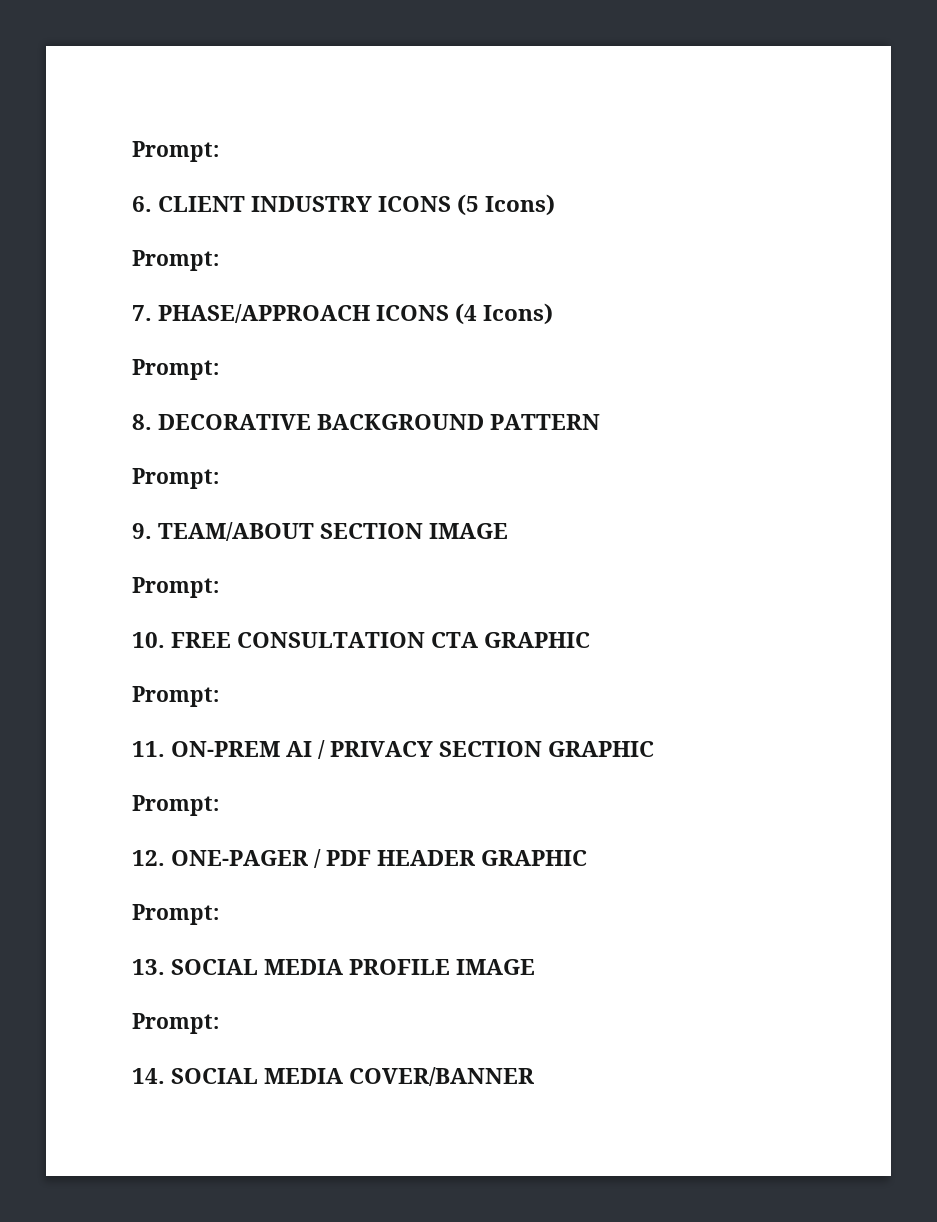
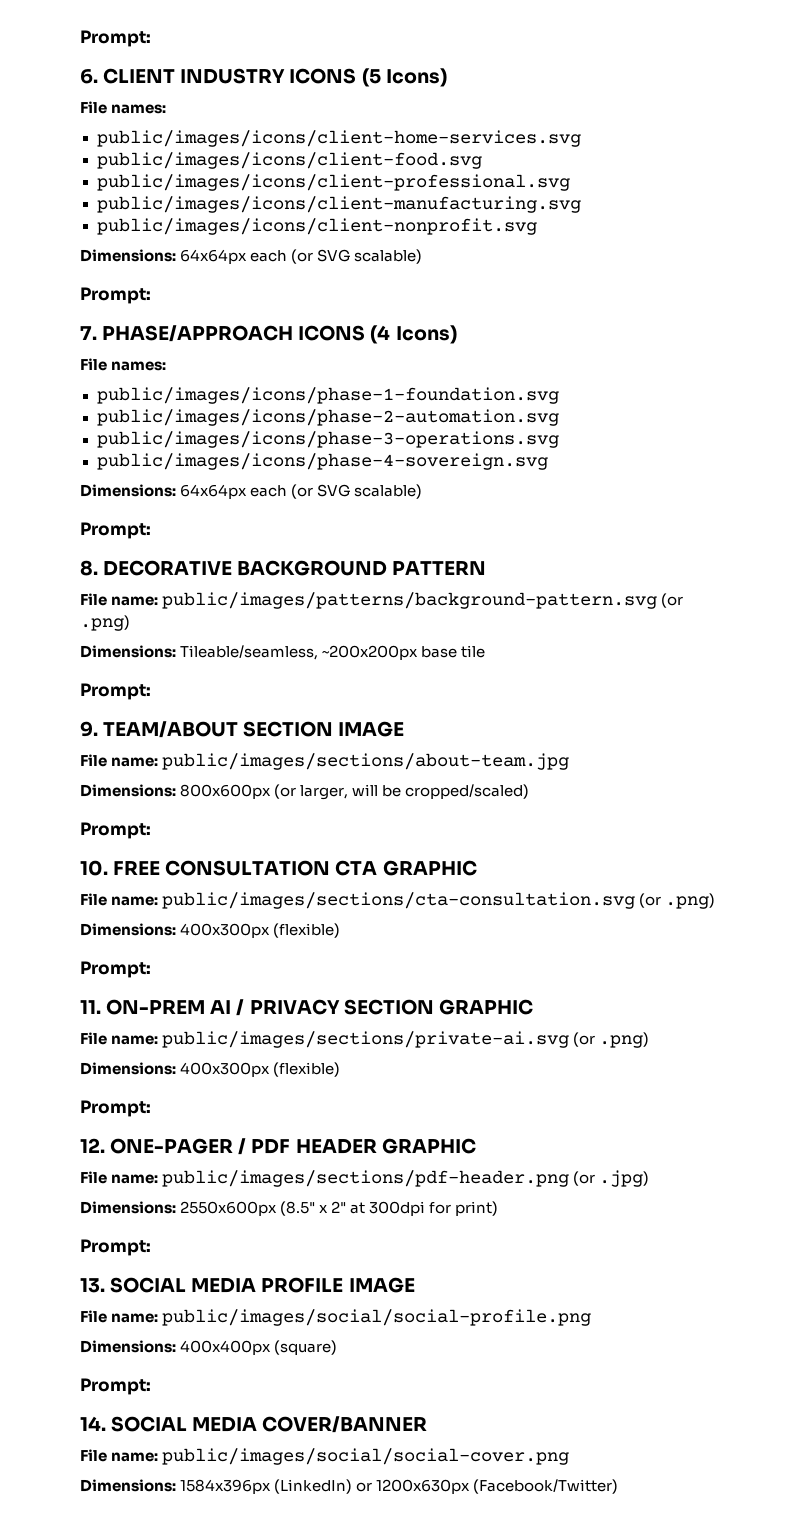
(556, 205) none -> [80,101,167,114] [96,130,581,147] [96,152,482,169] [96,174,570,191] [96,196,581,213] [96,218,537,235] [80,249,423,264] // File names: // public/images/icons/client-home-services.svg // public/images/icons/client-food.svg // public/images/icons/client-professional.svg // public/images/icons/client-manufacturing.svg // public/images/icons/client-nonprofit.svg // Dimensions: 64x64px each (or SVG scalable)
(554, 314) none -> [80,358,167,371] [96,387,559,404] [96,409,559,426] [96,431,559,448] [96,453,548,470] [80,484,423,499] // File names: // public/images/icons/phase-1-foundation.svg // public/images/icons/phase-2-automation.svg // public/images/icons/phase-3-operations.svg // public/images/icons/phase-4-sovereign.svg // Dimensions: 64x64px each (or SVG scalable)
(601, 422) none -> [80,592,684,609] [80,615,130,631] [80,645,486,660] // File name: public/images/patterns/background-pattern.svg (or .png) // Dimensions: Tileable/seamless, ~200x200px base tile
(509, 531) none -> [80,753,570,770] [80,784,530,800] // File name: public/images/sections/about-team.jpg // Dimensions: 800x600px (or larger, will be cropped/scaled)
(591, 640) none -> [80,892,716,909] [80,923,341,938] // File name: public/images/sections/cta-consultation.svg (or .png) // Dimensions: 400x300px (flexible)
(655, 749) none -> [80,1031,650,1048] [80,1062,341,1077] // File name: public/images/sections/private-ai.svg (or .png) // Dimensions: 400x300px (flexible)
(588, 858) none -> [80,1170,650,1187] [80,1201,499,1216] // File name: public/images/sections/pdf-header.png (or .jpg) // Dimensions: 2550x600px (8.5" x 2" at 300dpi for print)
(536, 967) none -> [80,1309,592,1326] [80,1340,338,1355] // File name: public/images/social/social-profile.png // Dimensions: 400x400px (square)
(535, 1076) none -> [80,1448,570,1465] [80,1479,619,1494] // File name: public/images/social/social-cover.png // Dimensions: 1584x396px (LinkedIn) or 1200x630px (Facebook/Twitter)

